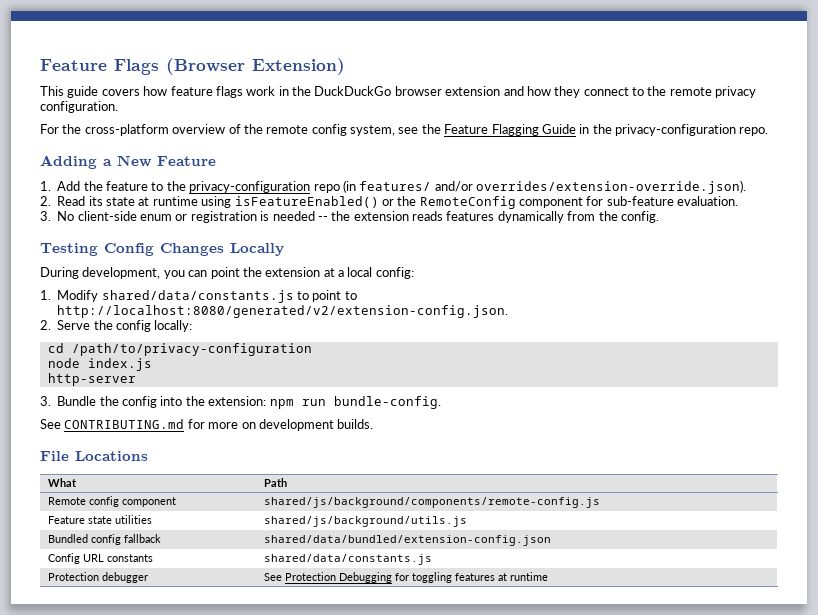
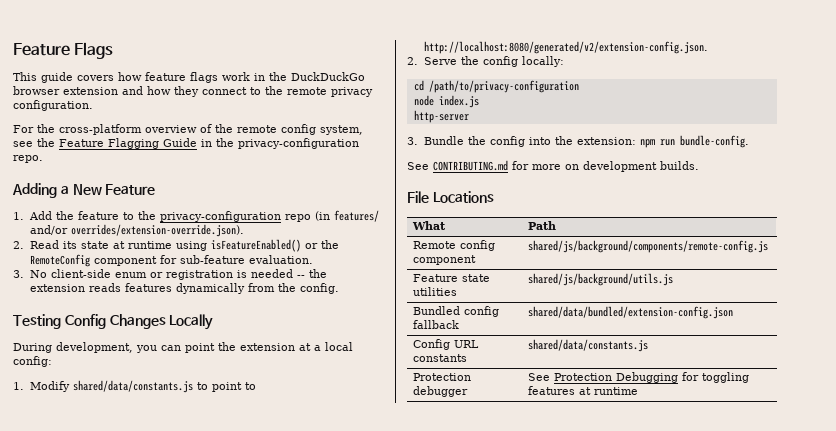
[166,58,345,75] (Browser Extension) -> (114, 50) none

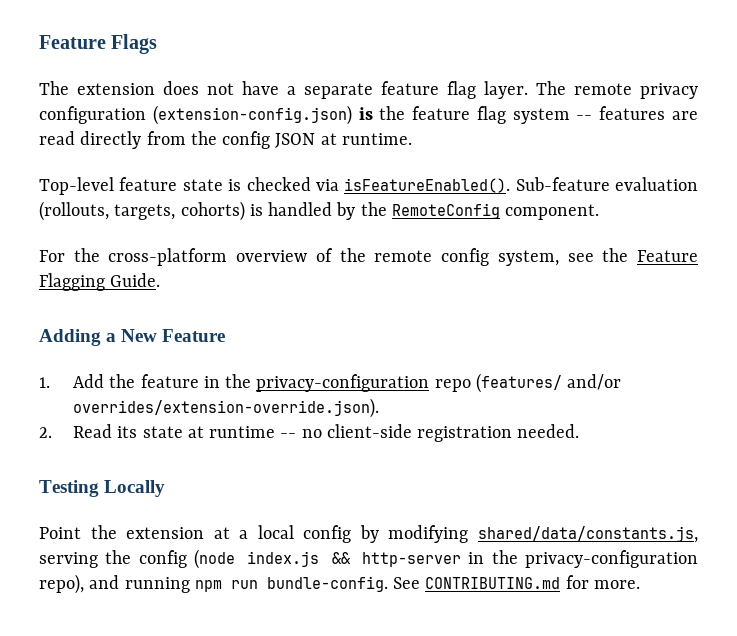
[13,72,365,83] [13,86,373,97] [13,100,93,111] This guide covers how feature flags work in the DuckDuckGo browser extension and how they connect to the remote privacy configuration. -> [39,81,698,99] [39,105,699,125] [39,131,412,149] [39,177,698,195] [39,201,600,221] The extension does not have a separate feature flag layer. The remote privacy configuration (extension-config.json) is the feature flag system -- features are read directly from the config JSON at runtime. // Top-level feature state is checked via isFeatureEnabled(). Sub-feature evaluation (rollouts, targets, cohorts) is handled by the RemoteConfig component.
[163,138,359,149] [13,155,43,163] Guide in the privacy-configuration repo. -> [110,273,161,287] Guide.
[122,212,134,220] to -> [203,376,220,388] in
[314,210,379,222] (in features/ -> [475,373,562,393] (features/
[175,239,339,252] [29,254,313,267] [13,269,327,280] [29,283,339,294] using isFeatureEnabled() or the RemoteConfig component for sub-feature evaluation. // 3. No client-side enum or registration is needed -- the extension reads features dynamically from the config. -> [280,424,580,442] -- no client-side registration needed.
[64,314,166,329] Config Changes -> (99, 488) none
[13,342,215,353] During development, you can point -> [39,527,81,539] Point
[13,356,52,367] [13,380,256,393] [423,41,708,54] [407,56,564,67] [413,80,579,93] [413,95,434,106] config: // 1. Modify shared/data/constants.js to point to http://localhost:8080/generated/v2/extension-config.json. // 2. Serve the config locally: // cd /path/to/privacy-configuration // node -> [303,525,698,543] [39,549,235,569] config by modifying shared/data/constants.js, serving the config (node
(479, 101) // -> [331,552,351,564] &&
[407,136,636,147] // 3. Bundle the config into the extension: -> [468,550,698,568] [39,574,190,594] in the privacy-configuration repo), and running
(749, 141) // -> (388, 584) none
[532,161,699,172] [407,191,494,203] [411,221,446,230] [527,221,556,230] [412,240,495,251] [412,255,476,265] [527,240,768,253] [412,274,490,282] [412,287,457,296] [527,273,673,286] [412,306,499,317] [412,320,459,329] [527,306,733,319] [412,339,479,350] [412,354,467,362] [527,339,648,352] [412,373,471,381] [412,386,468,397] [527,372,749,383] [527,386,638,395] more on development builds. // File Locations // What | Path // Remote config component | shared/js/background/components/remote-config.js // Feature state utilities | shared/js/background/utils.js // Bundled config fallback | shared/data/bundled/extension-config.json // Config URL constants | shared/data/constants.js // Protection debugger | See Protection Debugging for toggling features at runtime -> [593,580,640,589] more.

